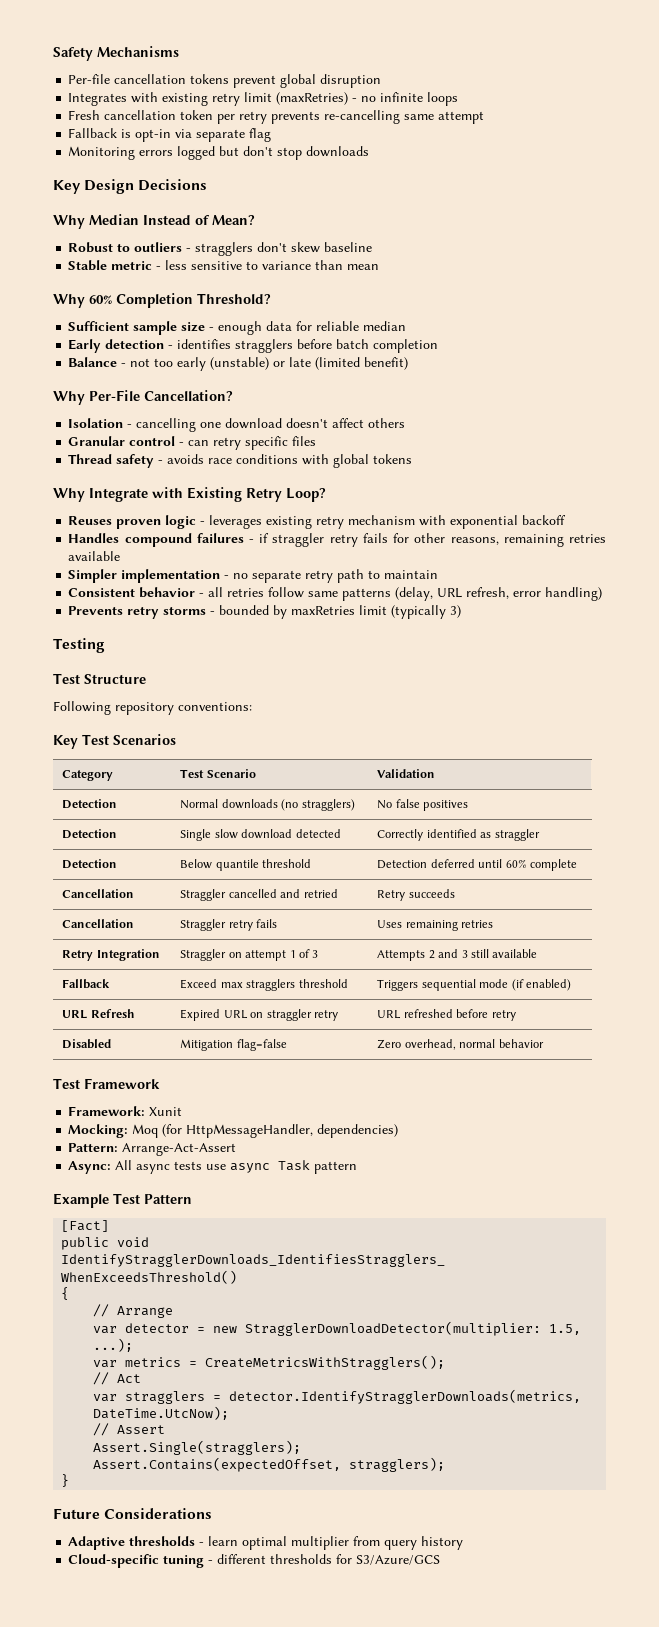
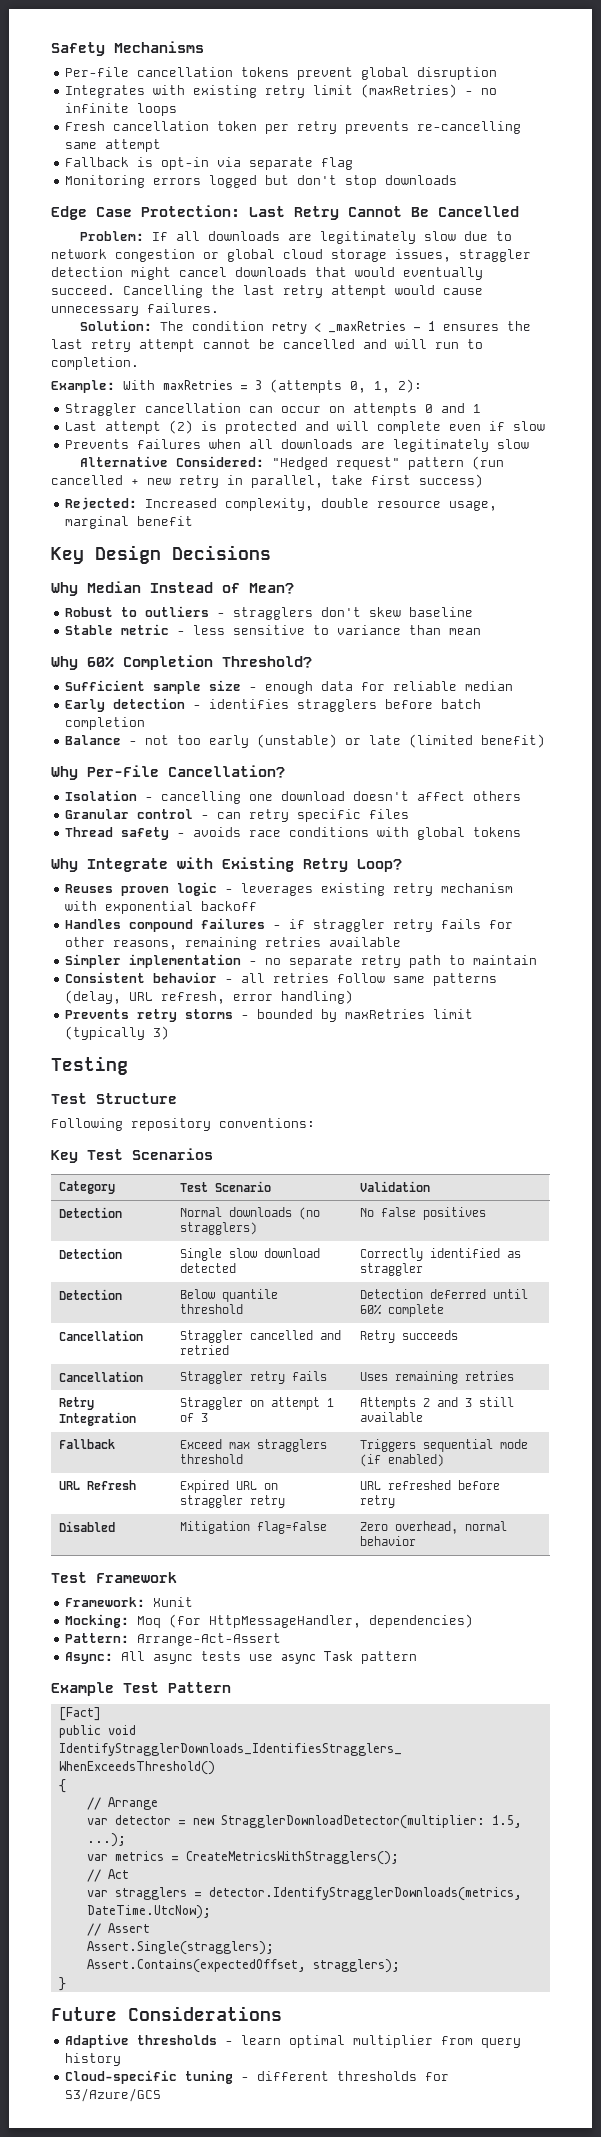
(370, 151) none -> [51,205,519,220] [79,231,512,244] [51,249,531,262] [51,267,483,280] [51,285,483,298] [51,303,219,316] [79,320,531,334] [51,339,483,352] [51,357,139,370] [51,379,422,393] [65,403,482,416] [65,420,546,434] [65,439,530,452] [79,456,504,470] [51,474,483,488] [65,497,498,511] [65,516,194,529] // Edge Case Protection: Last Retry Cannot Be Cancelled // Problem: If all downloads are legitimately slow due to network congestion or global cloud storage issues, straggler detection might cancel downloads that would eventually succeed. Cancelling the last retry attempt would cause unnecessary failures. // Solution: The condition retry < _maxRetries - 1 ensures the last retry attempt cannot be cancelled and will run to completion. // Example: With maxRetries = 3 (attempts 0, 1, 2): // Straggler cancellation can occur on attempts 0 and 1 // Last attempt (2) is protected and will complete even if slow // Prevents failures when all downloads are legitimately slow // Alternative Considered: "Hedged request" pattern (run cancelled + new retry in parallel, take first success) // Rejected: Increased complexity, double resource usage, marginal benefit

